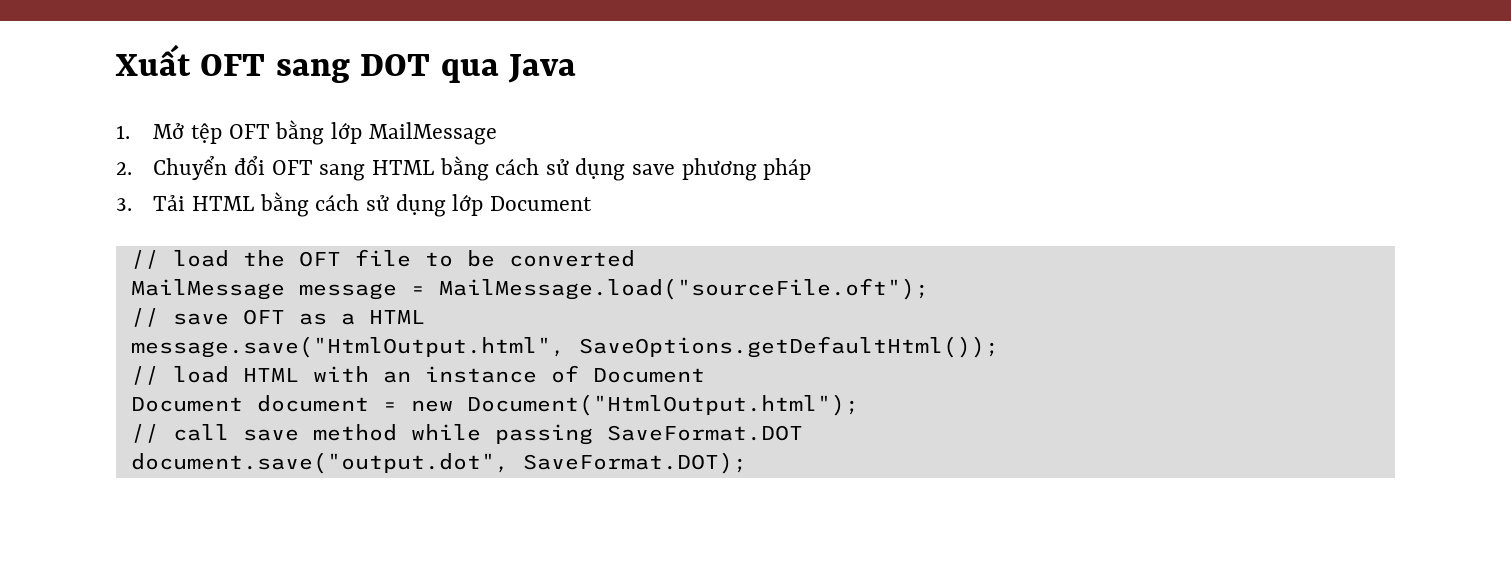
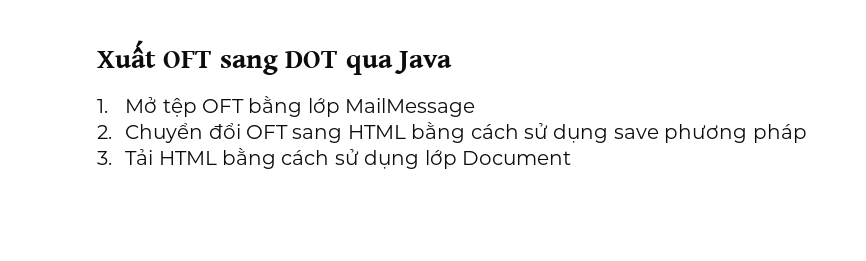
[130,249,635,269] [130,278,929,300] [130,308,425,327] [130,336,999,358] [130,365,705,385] [130,394,859,416] [130,424,803,445] [130,452,747,474] // // load the OFT file to be converted // MailMessage message = MailMessage.load("sourceFile.oft"); // // save OFT as a HTML // message.save("HtmlOutput.html", SaveOptions.getDefaultHtml()); // // load HTML with an instance of Document // Document document = new Document("HtmlOutput.html"); // // call save method while passing SaveFormat.DOT // document.save("output.dot", SaveFormat.DOT); -> (571, 158) none

